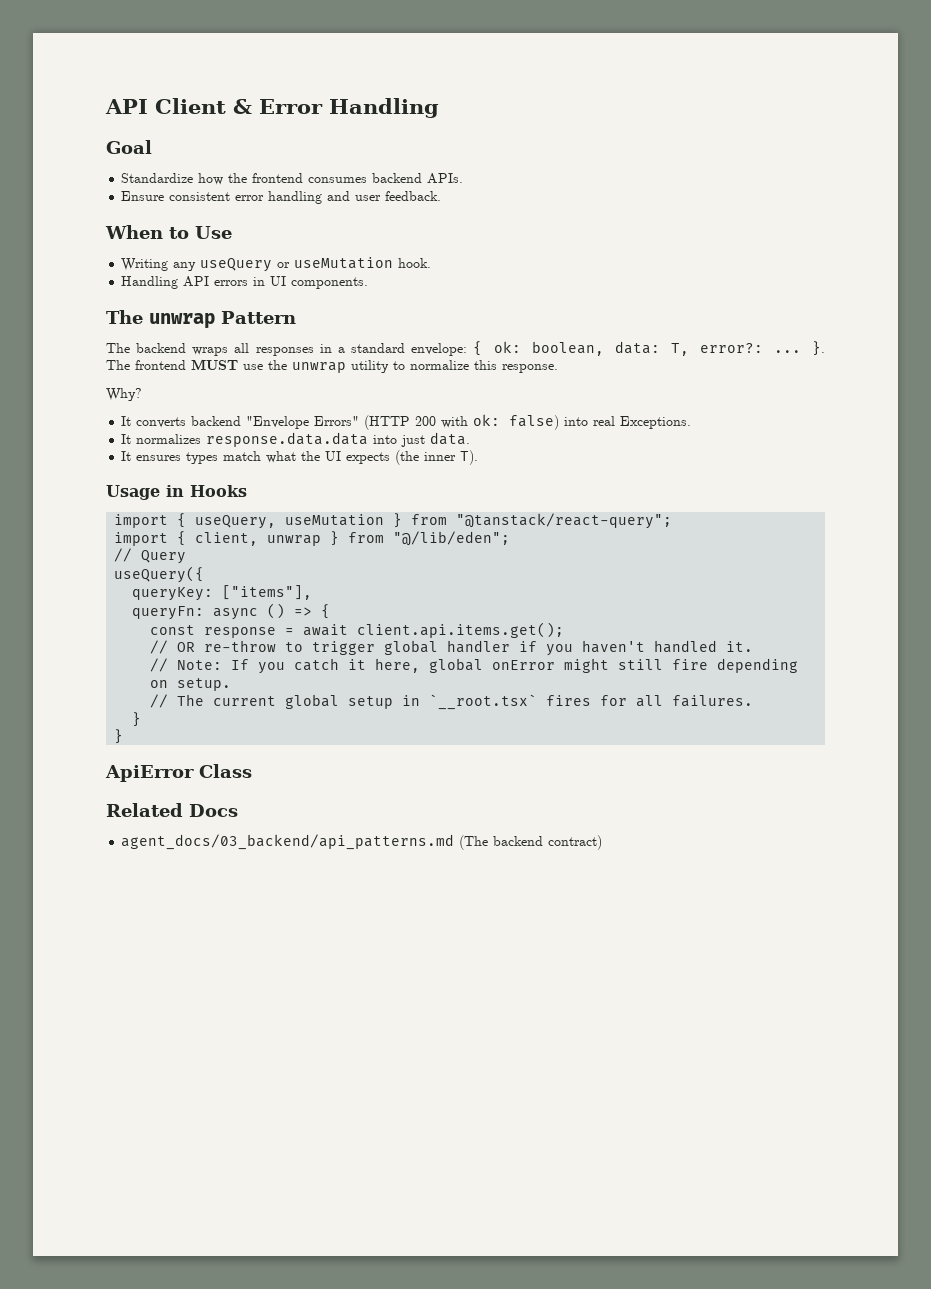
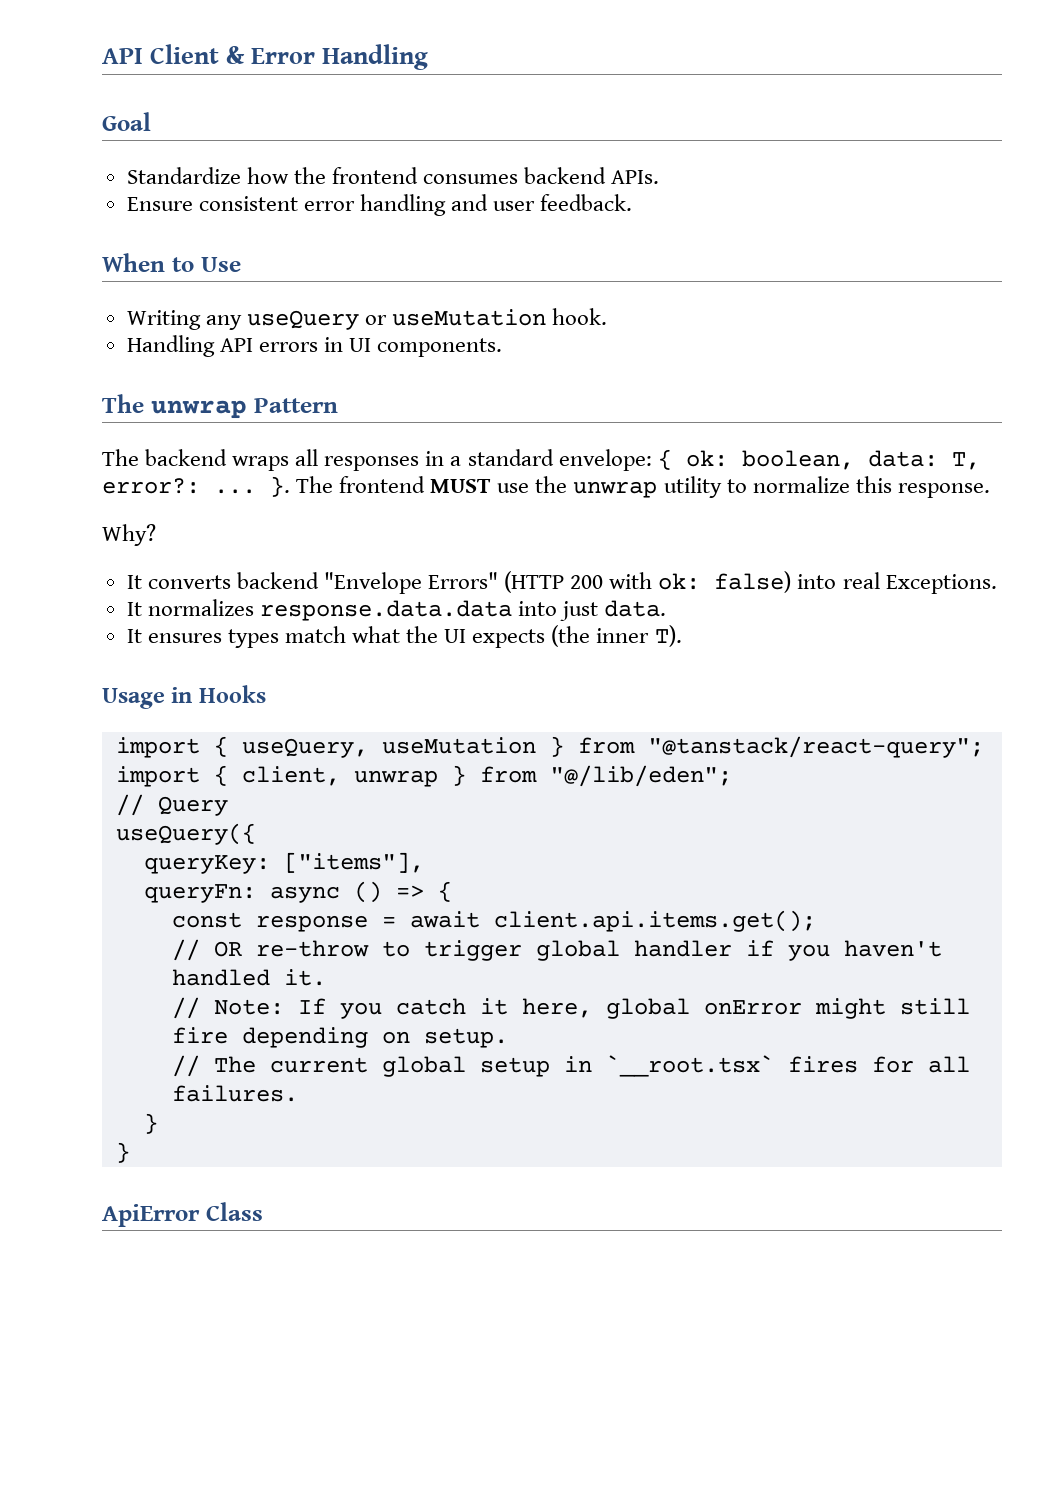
[106,803,238,817] [121,834,603,850] // Related Docs // agent_docs/03_backend/api_patterns.md (The backend contract) -> (263, 1211) none

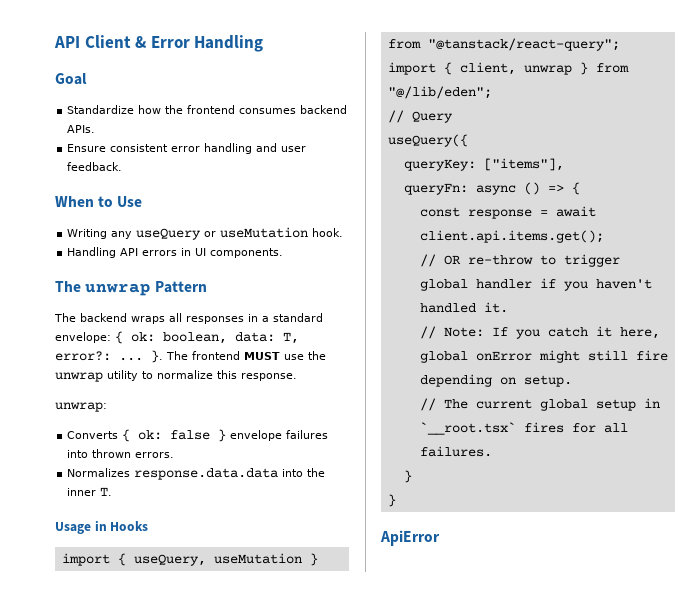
[102,524,156,546] [126,571,997,594] [126,599,667,621] [126,625,682,648] Why? // It converts backend "Envelope Errors" (HTTP 200 with ok: false) into real Exceptions. // It normalizes response.data.data into just data. // It ensures types match what the UI expects (the inner T). -> [55,402,107,412] [67,429,329,442] [67,449,175,458] [67,468,326,480] [67,487,113,496] unwrap: // Converts { ok: false } envelope failures into thrown errors. // Normalizes response.data.data into the inner T.
[205,1202,263,1221] Class -> (440, 538) none

